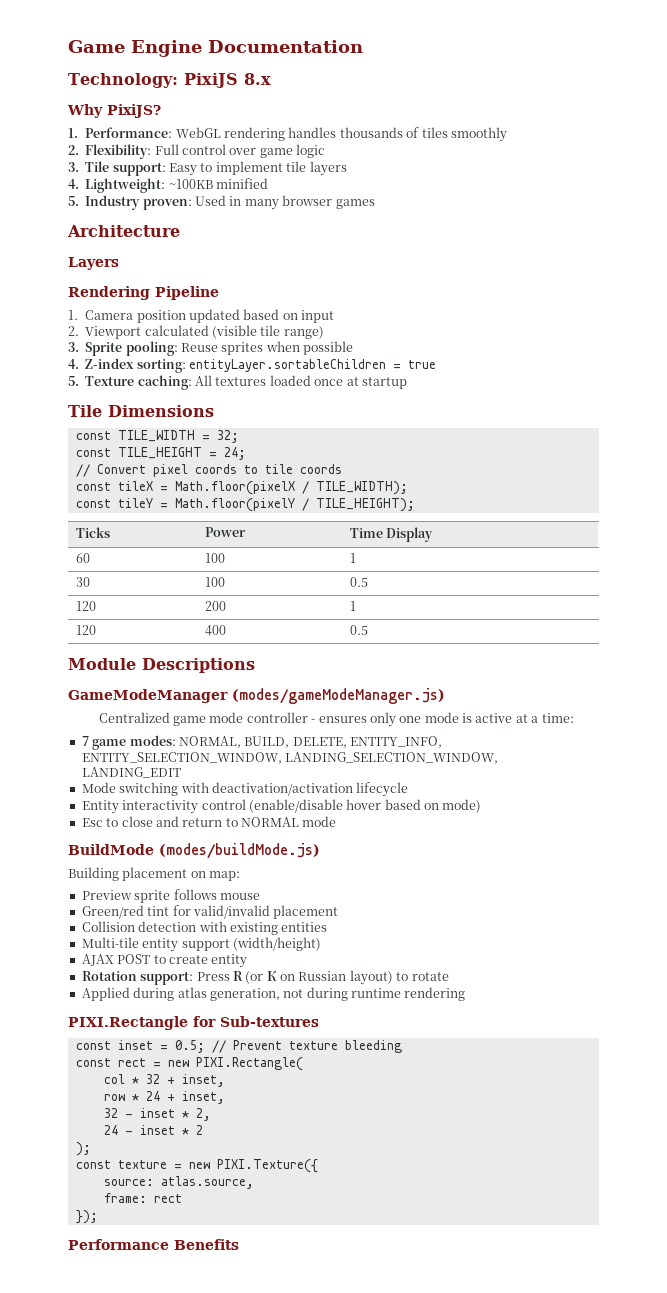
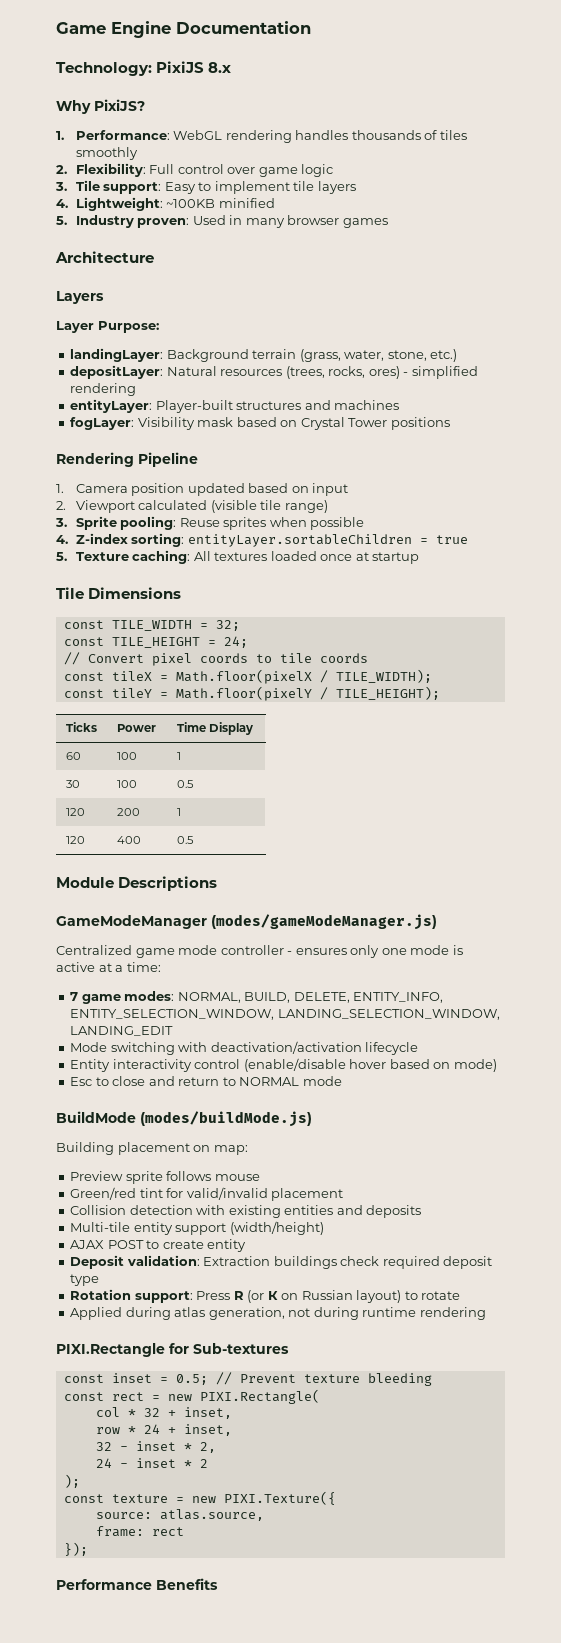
(119, 263) none -> [56,321,159,333] [70,348,458,362] [70,365,478,379] [70,383,137,396] [70,399,400,413] [70,417,450,430] // Layer Purpose: // landingLayer: Background terrain (grass, water, stone, etc.) // depositLayer: Natural resources (trees, rocks, ores) - simplified rendering // entityLayer: Player-built structures and machines // fogLayer: Visibility mask based on Crystal Tower positions
(328, 927) none -> [336,1205,422,1218] and deposits
(248, 961) none -> [70,1255,493,1269] [70,1274,100,1286] // Deposit validation: Extraction buildings check required deposit type

